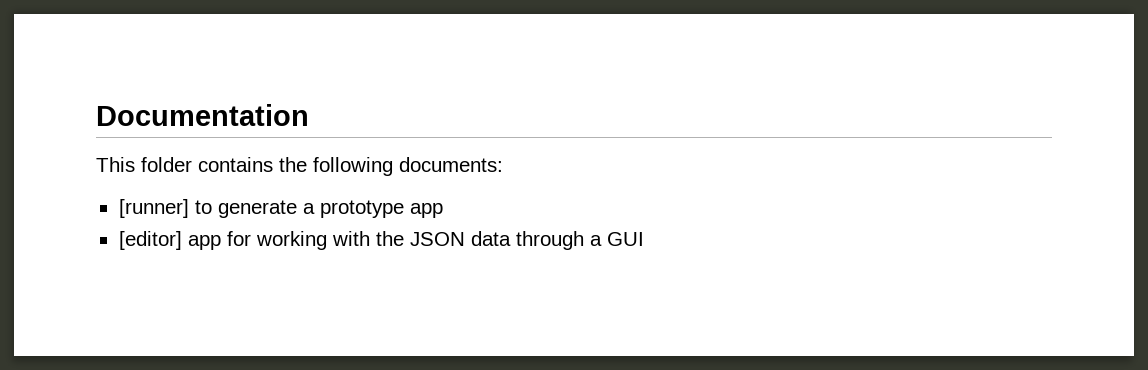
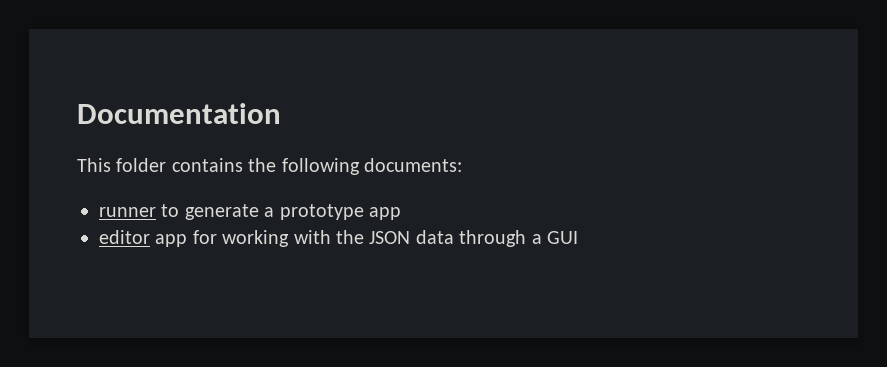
[118,199,189,218] [runner] -> [99,207,156,217] runner
[118,231,182,250] [editor] -> [99,230,150,244] editor

